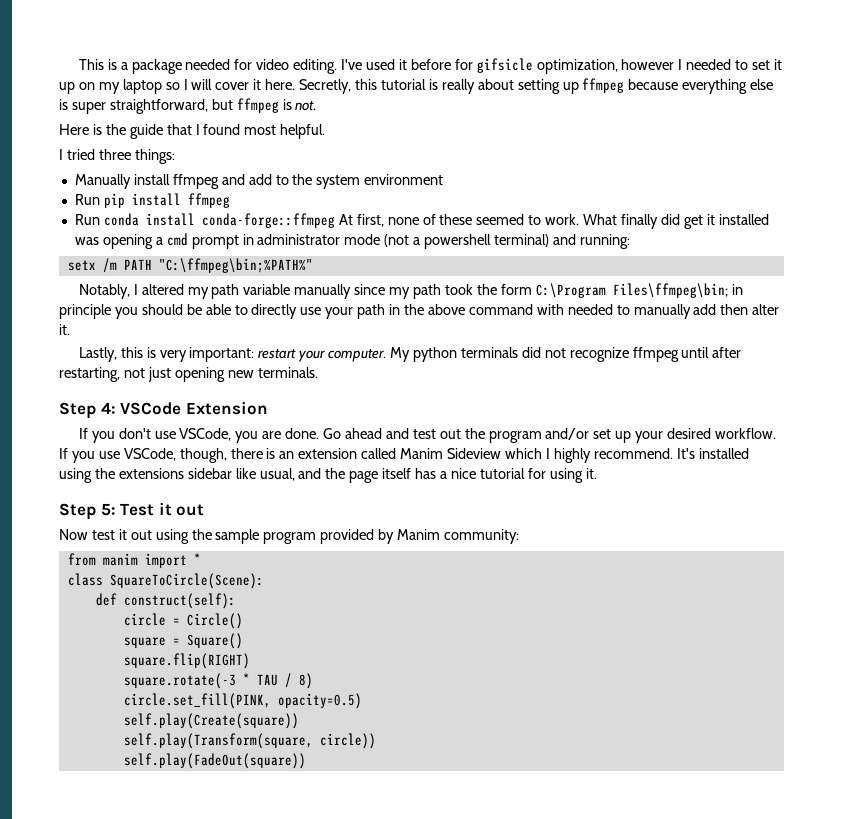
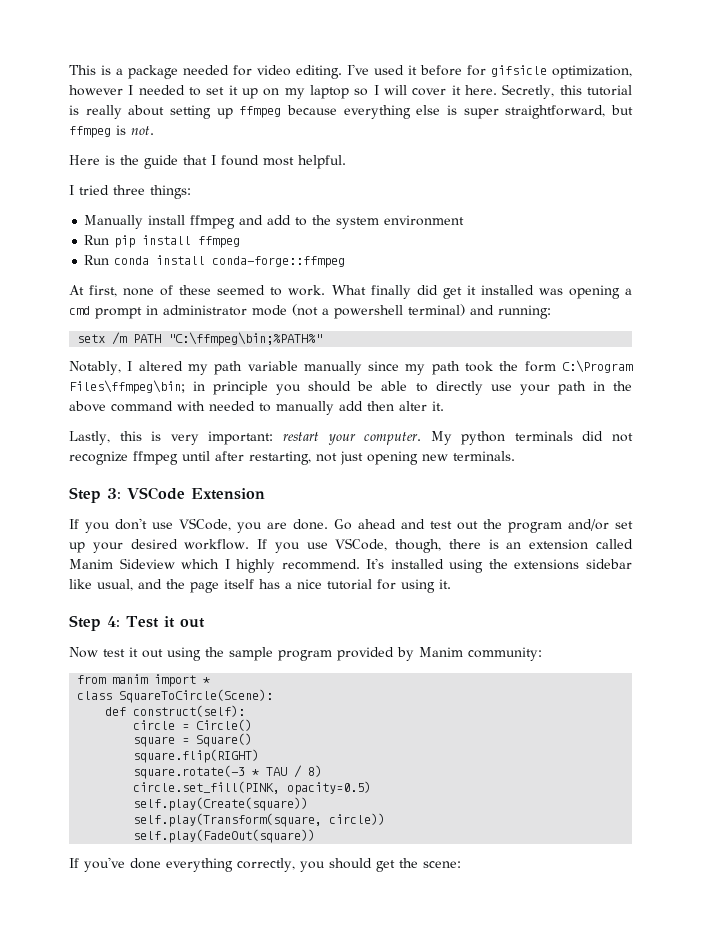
(335, 220) none -> (346, 262) //
[100,402,116,414] 4: -> [107,488,121,499] 3:
[100,503,116,516] 5: -> [107,616,120,627] 4:
(306, 761) none -> [69,857,461,872] // If you've done everything correctly, you should get the scene:

